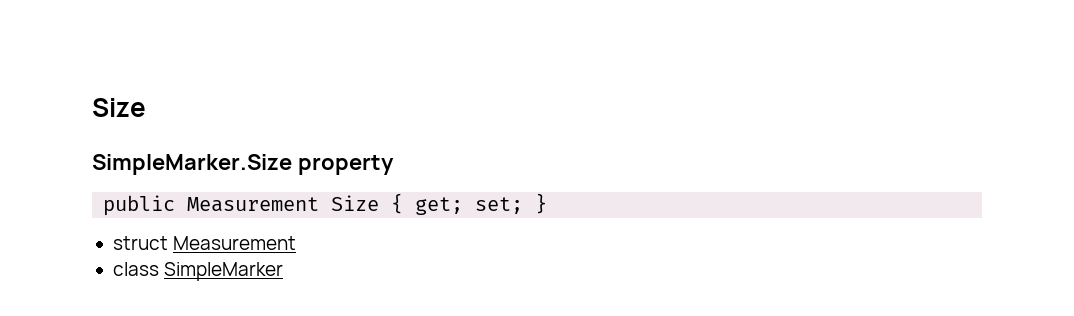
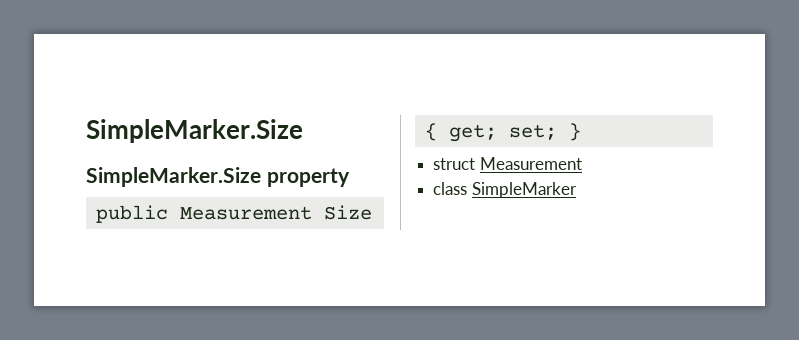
[92,98,146,117] Size -> [86,119,303,143] SimpleMarker.Size

